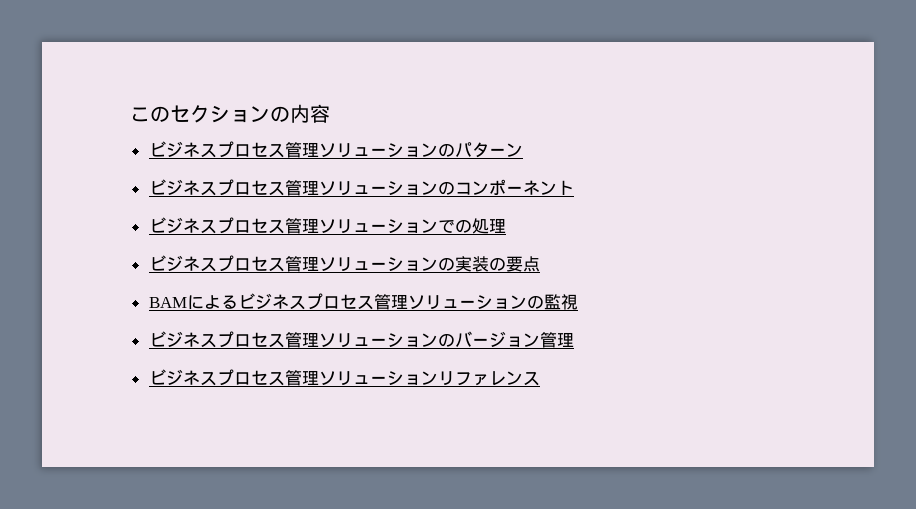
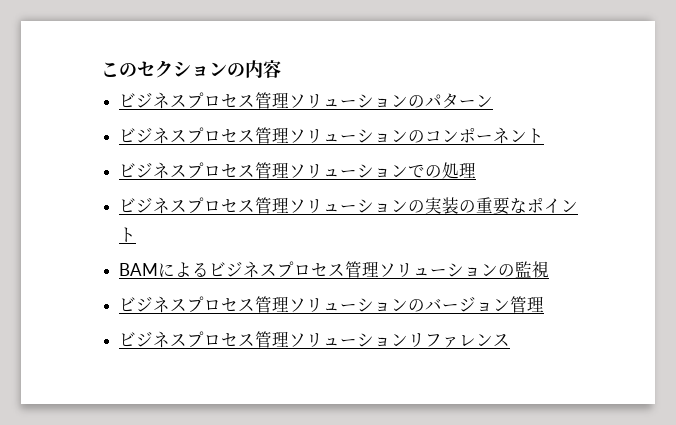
[505,256,540,272] 要点 -> [476,197,579,215] [119,227,137,243] 重要なポイント

